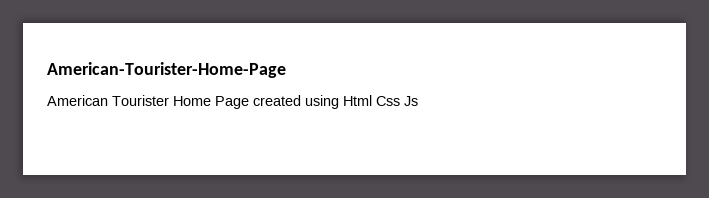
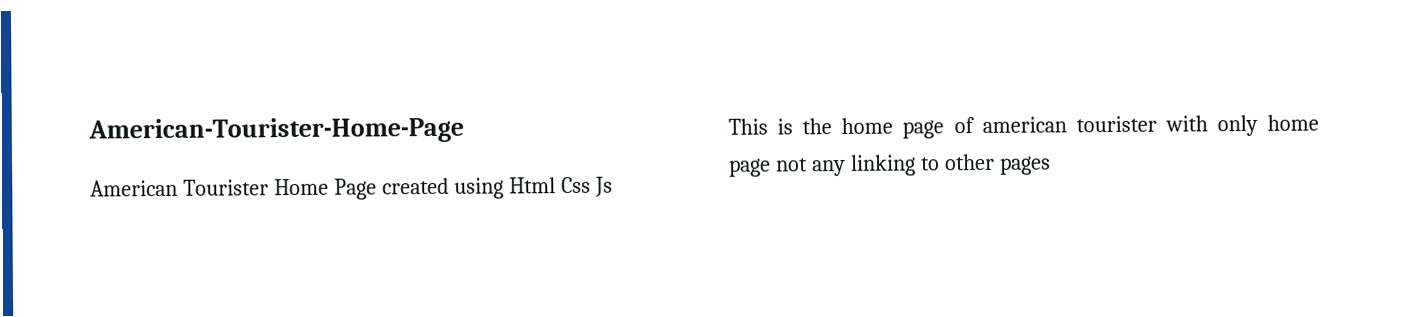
(418, 101) none -> [728,114,1319,139] [729,153,1051,177] // This is the home page of american tourister with only home page not any linking to other pages

